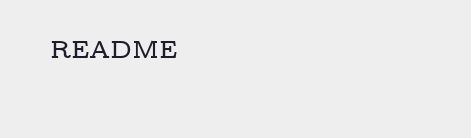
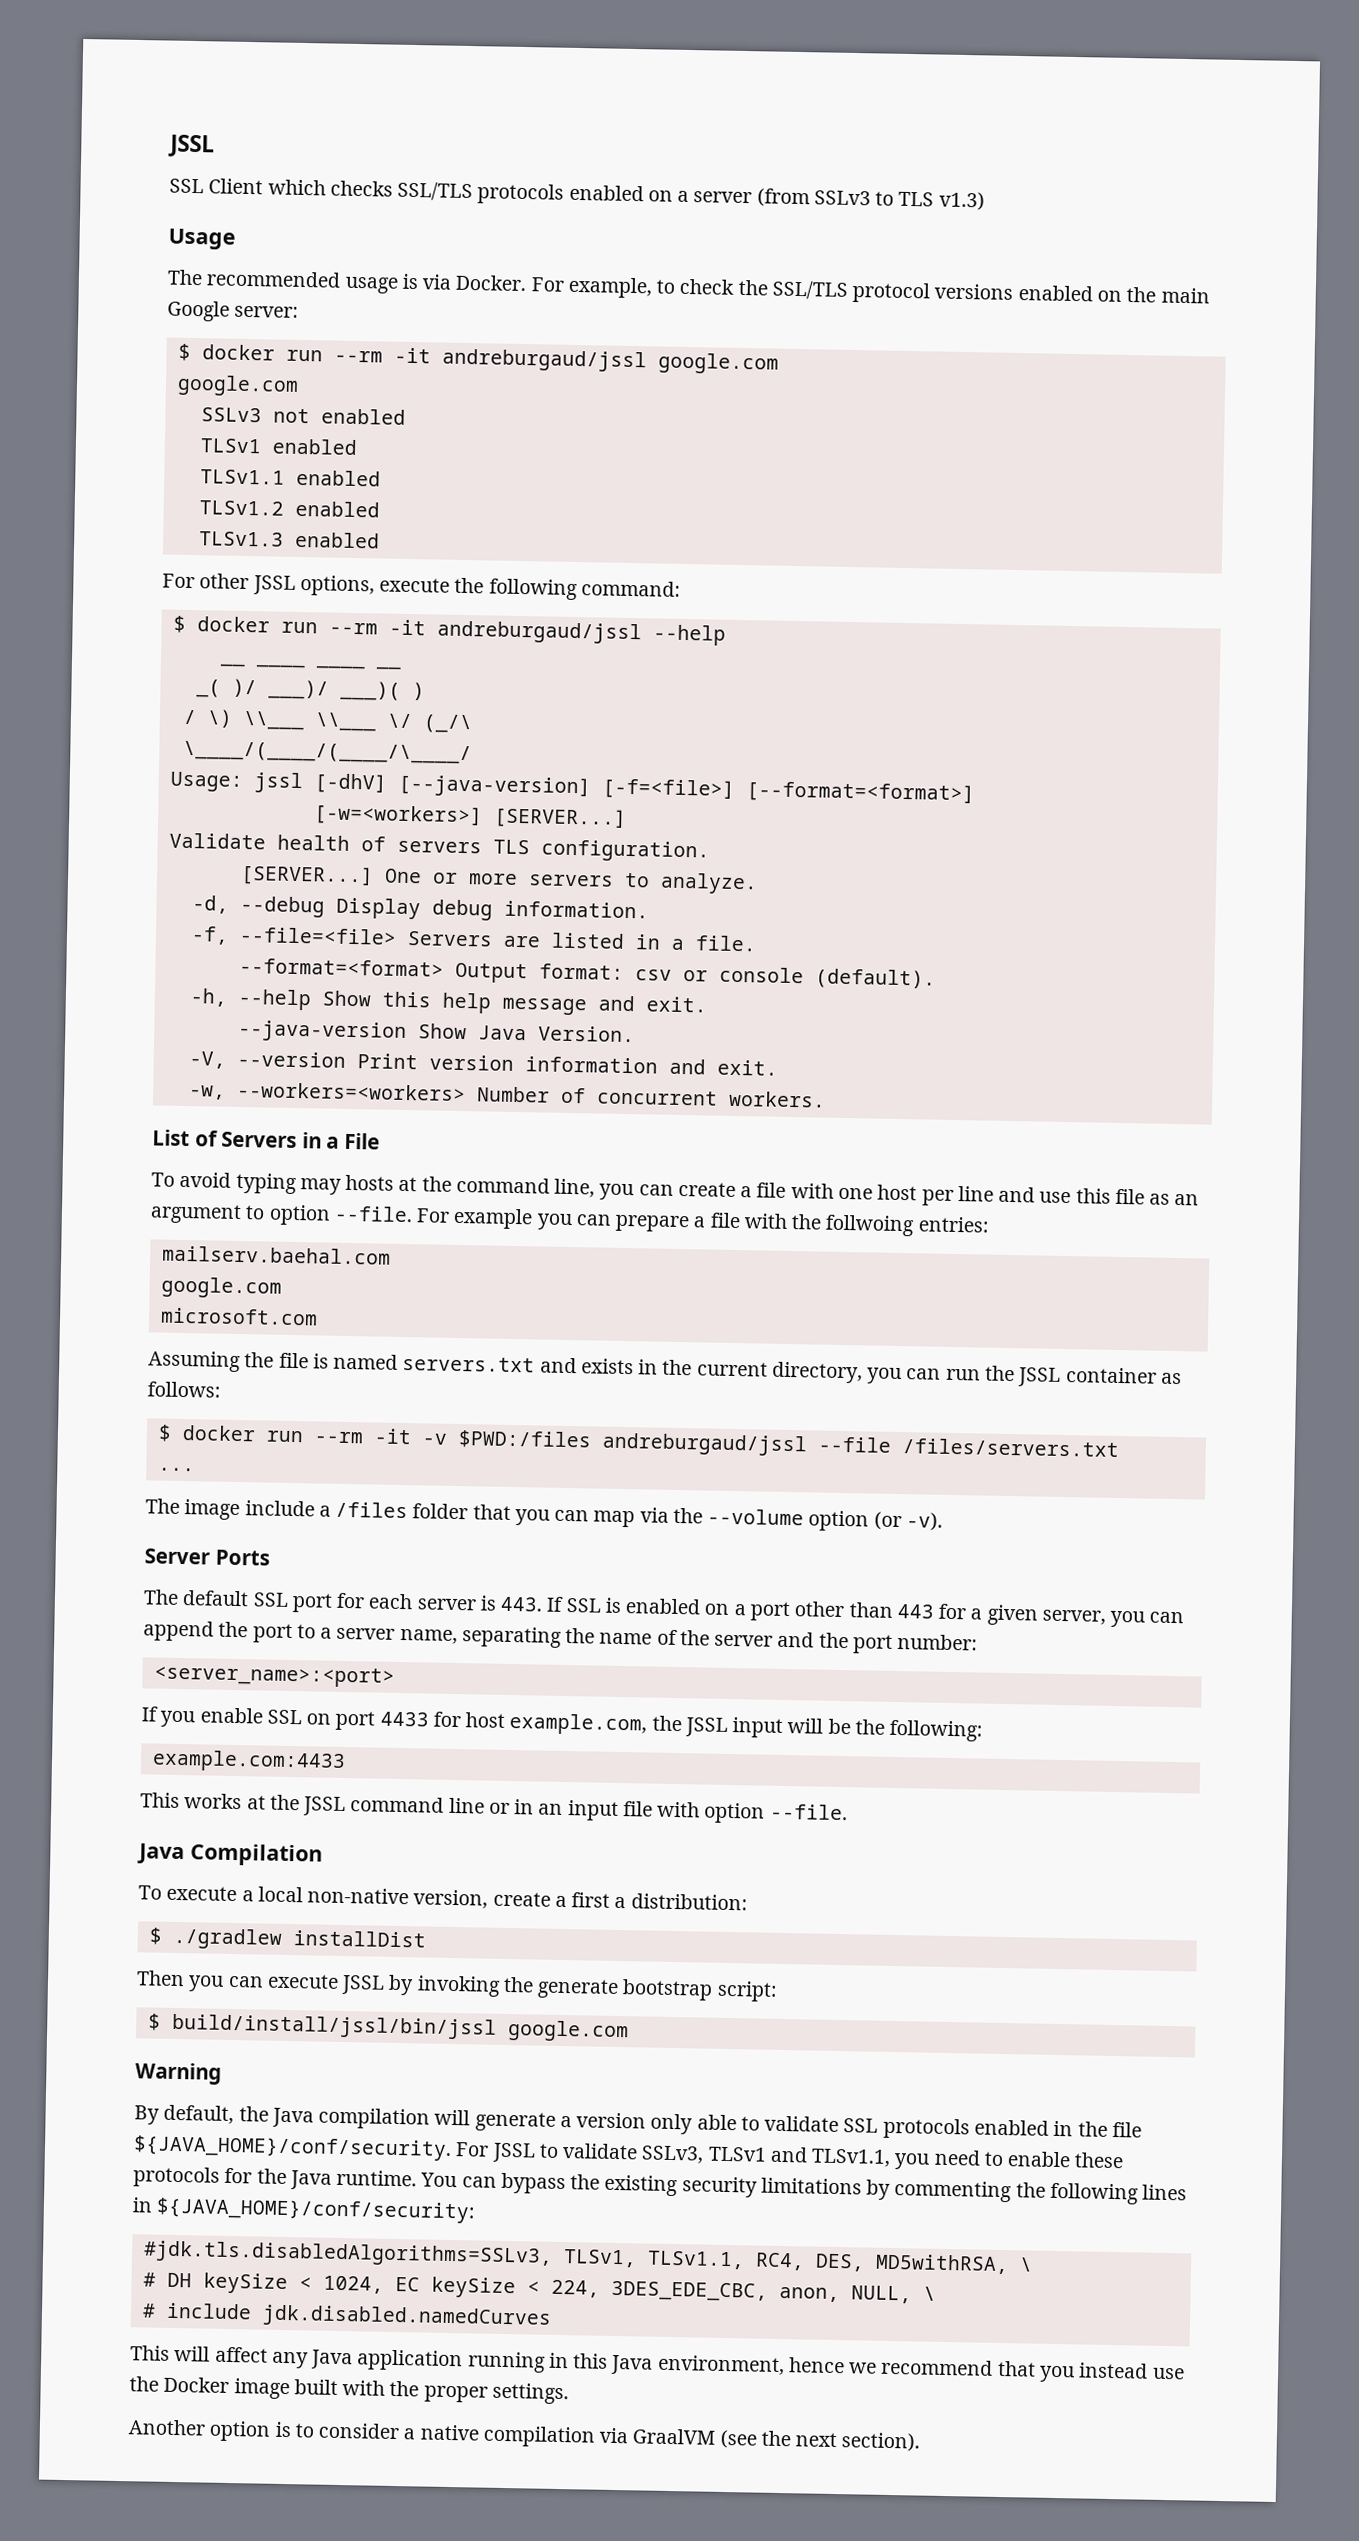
[50,40,177,58] README -> [168,134,215,158] [169,178,985,211] [168,228,236,250] [167,269,1210,304] [167,300,300,322] [177,343,779,375] [176,374,299,397] [200,407,406,425] [199,438,358,456] [199,469,381,487] [198,500,380,518] [198,531,380,549] [162,573,681,601] [172,615,726,646] [219,662,401,670] [195,678,425,701] [182,709,473,734] [182,740,472,765] [169,771,975,805] [313,804,627,829] [168,832,710,863] [239,864,758,895] [191,895,649,921] [190,926,757,952] [238,957,936,990] [189,988,707,1016] [237,1019,635,1043] [188,1050,778,1076] [188,1081,826,1108] [152,1129,380,1150] [151,1171,1200,1206] [150,1203,990,1237] [161,1245,391,1265] [160,1276,282,1299] [159,1307,318,1326] [148,1350,1182,1387] [147,1381,221,1398] [157,1424,1119,1458] [157,1467,195,1472] [145,1498,943,1532] [144,1548,270,1566] [143,1589,1185,1628] [143,1620,979,1654] [153,1664,395,1688] [141,1706,984,1742] [151,1749,346,1774] [140,1792,848,1824] [137,1843,323,1867] [138,1885,748,1911] [148,1927,426,1950] [136,1970,778,2002] [147,2013,629,2043] [135,2062,222,2085] [134,2104,1142,2140] [133,2135,1125,2170] [133,2166,1188,2205] [132,2197,477,2224] [142,2240,1033,2275] [142,2272,936,2304] [141,2302,552,2330] [130,2345,1185,2383] [129,2376,569,2405] [128,2419,921,2452] JSSL // SSL Client which checks SSL/TLS protocols enabled on a server (from SSLv3 to TLS v1.3) // Usage // The recommended usage is via Docker. For example, to check the SSL/TLS protocol versions enabled on the main Google server: // $ docker run --rm -it andreburgaud/jssl google.com // google.com // SSLv3 not enabled // TLSv1 enabled // TLSv1.1 enabled // TLSv1.2 enabled // TLSv1.3 enabled // For other JSSL options, execute the following command: // $ docker run --rm -it andreburgaud/jssl --help // __ ____ ____ __ // _( )/ ___)/ ___)( ) // / \) \\___ \\___ \/ (_/\ // \____/(____/(____/\____/ // Usage: jssl [-dhV] [--java-version] [-f=<file>] [--format=<format>] // [-w=<workers>] [SERVER...] // Validate health of servers TLS configuration. // [SERVER...] One or more servers to analyze. // -d, --debug Display debug information. // -f, --file=<file> Servers are listed in a file. // --format=<format> Output format: csv or console (default). // -h, --help Show this help message and exit. // --java-version Show Java Version. // -V, --version Print version information and exit. // -w, --workers=<workers> Number of concurrent workers. // List of Servers in a File // To avoid typing may hosts at the command line, you can create a file with one host per line and use this file as an argument to option --file. For example you can prepare a file with the follwoing entries: // mailserv.baehal.com // google.com // microsoft.com // Assuming the file is named servers.txt and exists in the current directory, you can run the JSSL container as follows: // $ docker run --rm -it -v $PWD:/files andreburgaud/jssl --file /files/servers.txt // ... // The image include a /files folder that you can map via the --volume option (or -v). // Server Ports // The default SSL port for each server is 443. If SSL is enabled on a port other than 443 for a given server, you can append the port to a server name, separating the name of the server and the port number: // <server_name>:<port> // If you enable SSL on port 4433 for host example.com, the JSSL input will be the following: // example.com:4433 // This works at the JSSL command line or in an input file with option --file. // Java Compilation // To execute a local non-native version, create a first a distribution: // $ ./gradlew installDist // Then you can execute JSSL by invoking the generate bootstrap script: // $ build/install/jssl/bin/jssl google.com // Warning // By default, the Java compilation will generate a version only able to validate SSL protocols enabled in the file ${JAVA_HOME}/conf/security. For JSSL to validate SSLv3, TLSv1 and TLSv1.1, you need to enable these protocols for the Java runtime. You can bypass the existing security limitations by commenting the following lines in ${JAVA_HOME}/conf/security: // #jdk.tls.disabledAlgorithms=SSLv3, TLSv1, TLSv1.1, RC4, DES, MD5withRSA, \ // # DH keySize < 1024, EC keySize < 224, 3DES_EDE_CBC, anon, NULL, \ // # include jdk.disabled.namedCurves // This will affect any Java application running in this Java environment, hence we recommend that you instead use the Docker image built with the proper settings. // Another option is to consider a native compilation via GraalVM (see the next section).

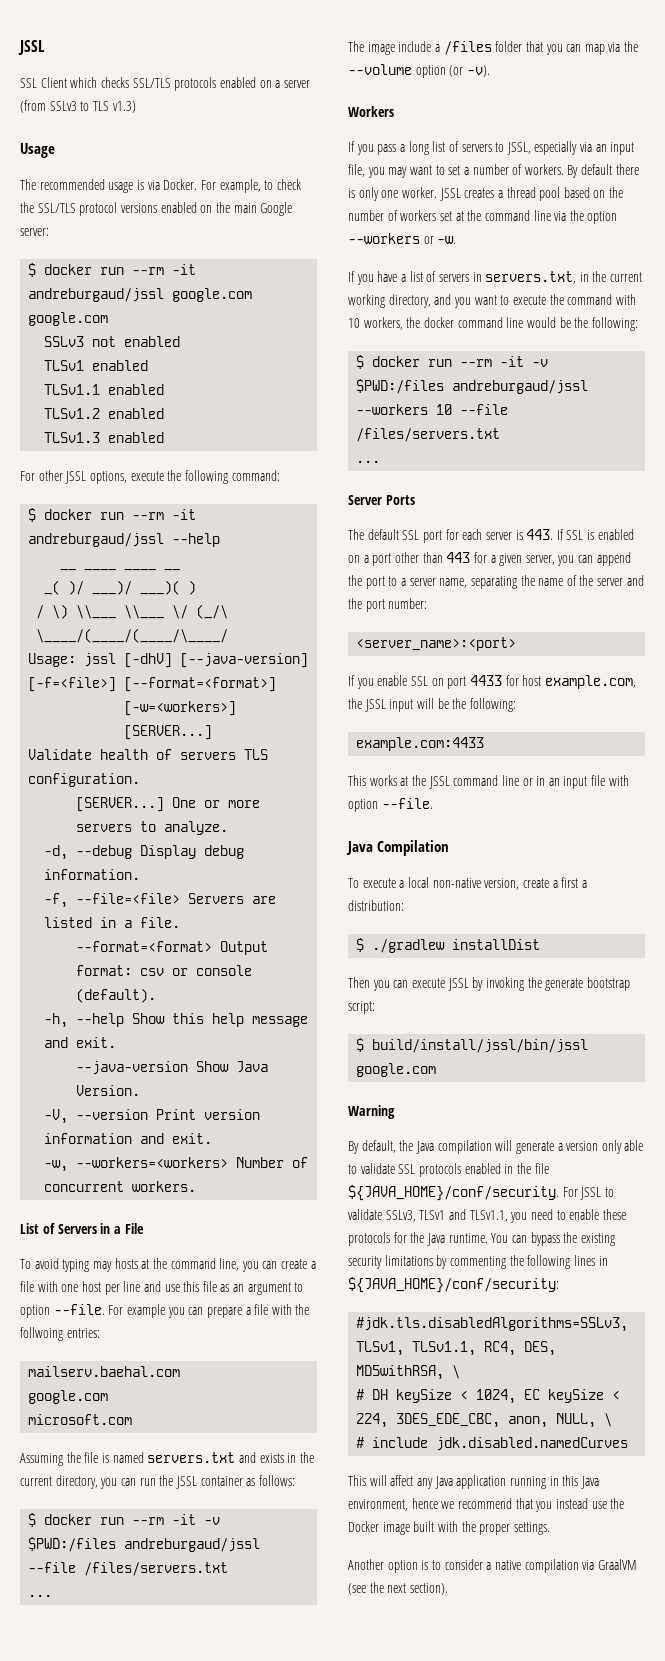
(943, 1521) none -> [348,106,394,117] [348,141,635,155] [348,164,639,178] [348,187,624,201] [348,210,618,224] [348,233,457,244] [348,271,643,285] [348,294,636,308] [348,317,638,331] [356,355,549,369] [356,379,589,394] [356,404,509,415] [356,428,501,442] [356,460,381,463] // Workers // If you pass a long list of servers to JSSL, especially via an input file, you may want to set a number of workers. By default there is only one worker. JSSL creates a thread pool based on the number of workers set at the command line via the option --workers or -w. // If you have a list of servers in servers.txt, in the current working directory, and you want to execute the command with 10 workers, the docker command line would be the following: // $ docker run --rm -it -v $PWD:/files andreburgaud/jssl --workers 10 --file /files/servers.txt // ...

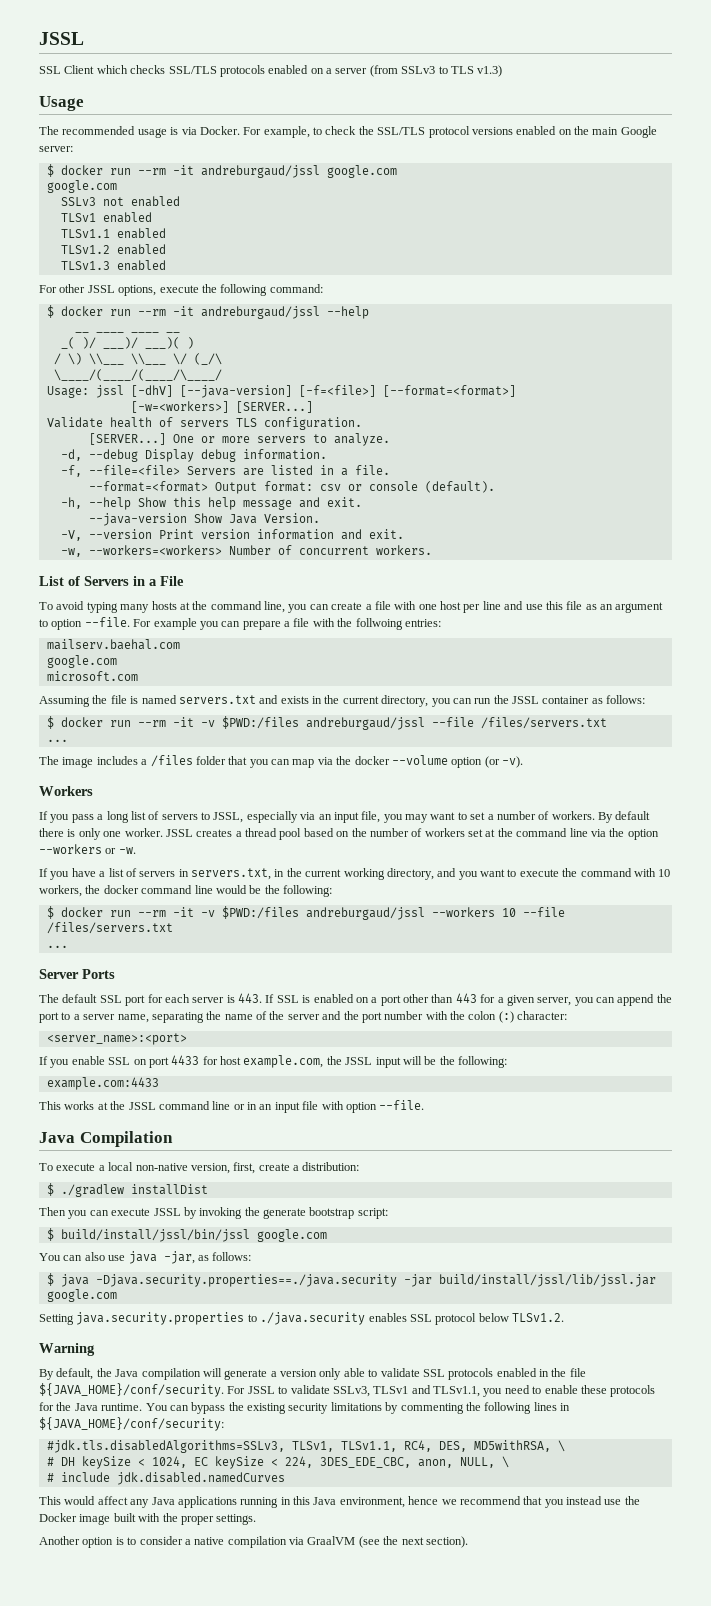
[92,1261,112,1272] may -> [120,604,150,613] many
[398,41,432,52] include -> [96,756,138,765] includes
(639, 46) none -> [354,756,390,765] docker
[388,598,428,609] number: -> [384,1011,568,1023] number with the colon (:) character:
[522,877,587,888] create a first a -> [233,1162,299,1174] first, create a
(437, 1070) none -> [39,1251,252,1264] [46,1273,656,1287] [46,1289,117,1302] [39,1312,564,1325] // You can also use java -jar, as follows: // $ java -Djava.security.properties==./java.security -jar build/install/jssl/lib/jssl.jar google.com // Setting java.security.properties to ./java.security enables SSL protocol below TLSv1.2.
[369,1475,387,1486] will -> [64,1496,96,1505] would
[456,1475,507,1489] application -> [177,1496,237,1508] applications

